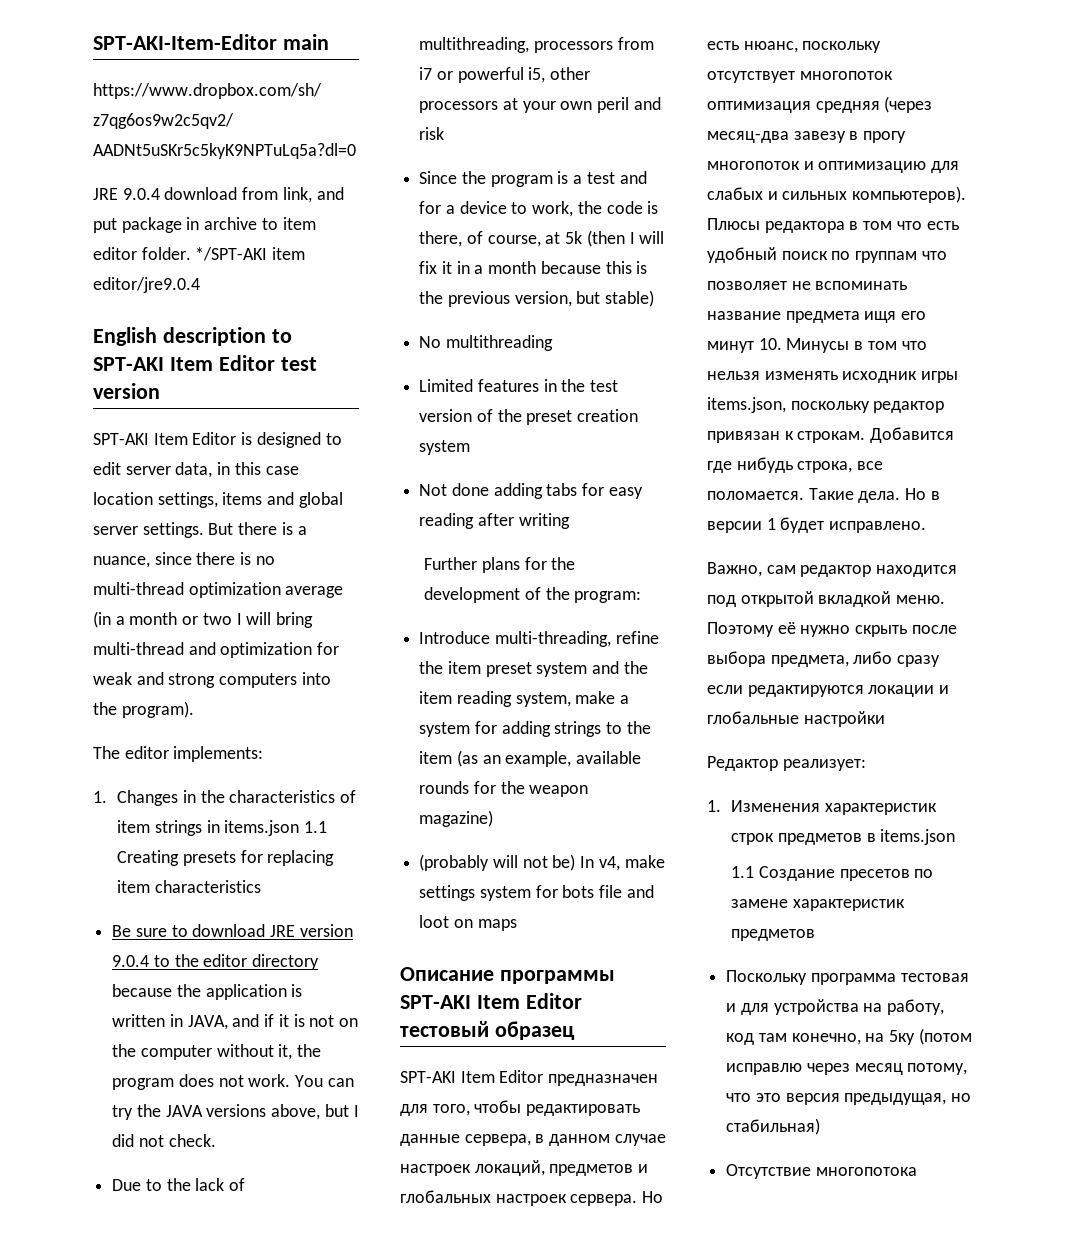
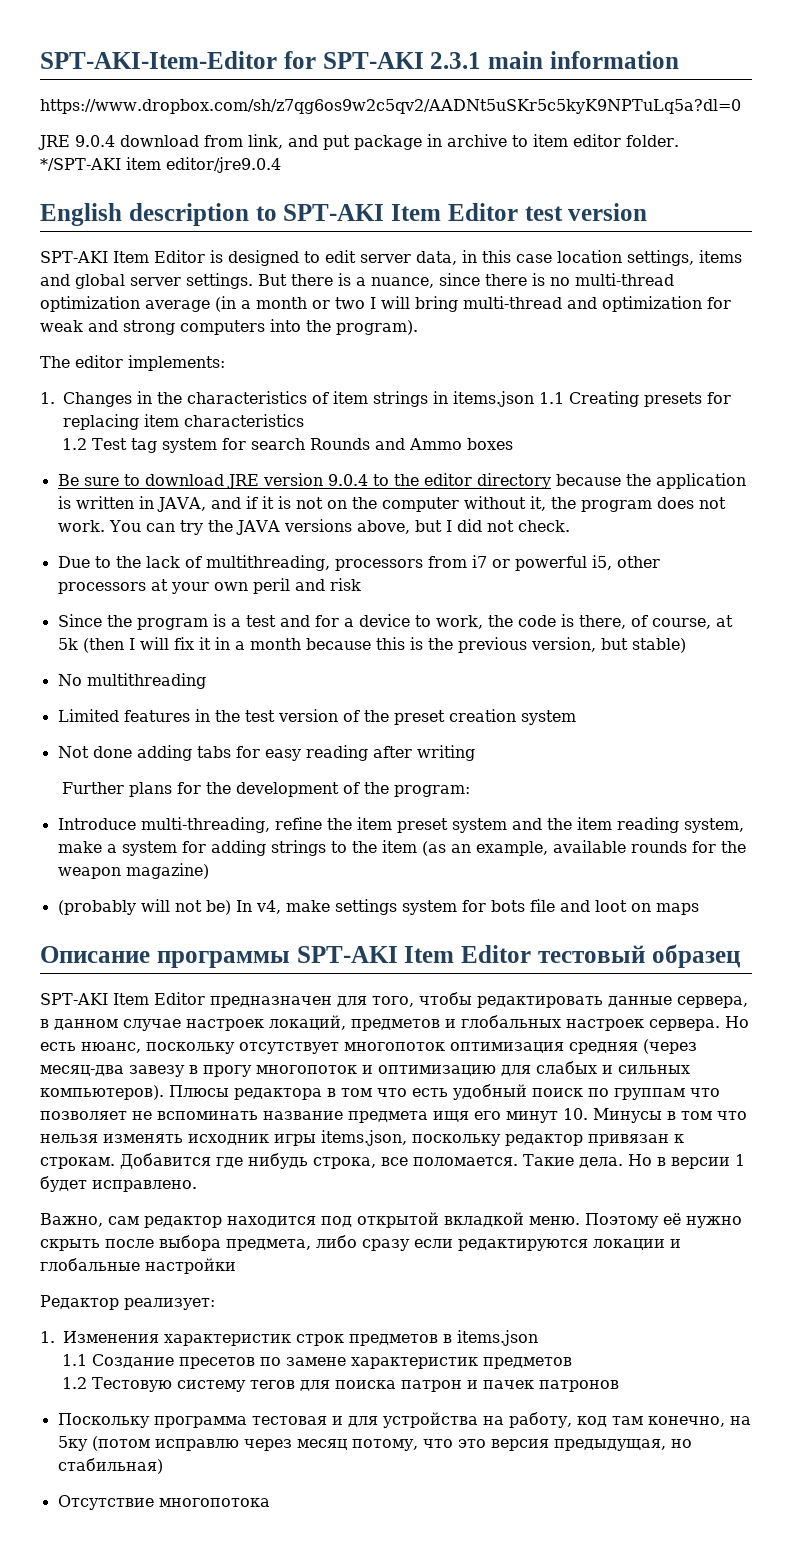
(277, 42) none -> [283,51,482,69] for SPT-AKI 2.3.1
(329, 42) none -> [549,51,679,69] information
(261, 886) none -> [62,438,514,453] // 1.2 Test tag system for search Rounds and Ammo boxes
(816, 935) none -> [62,1377,620,1392] // 1.2 Тестовую систему тегов для поиска патрон и пачек патронов

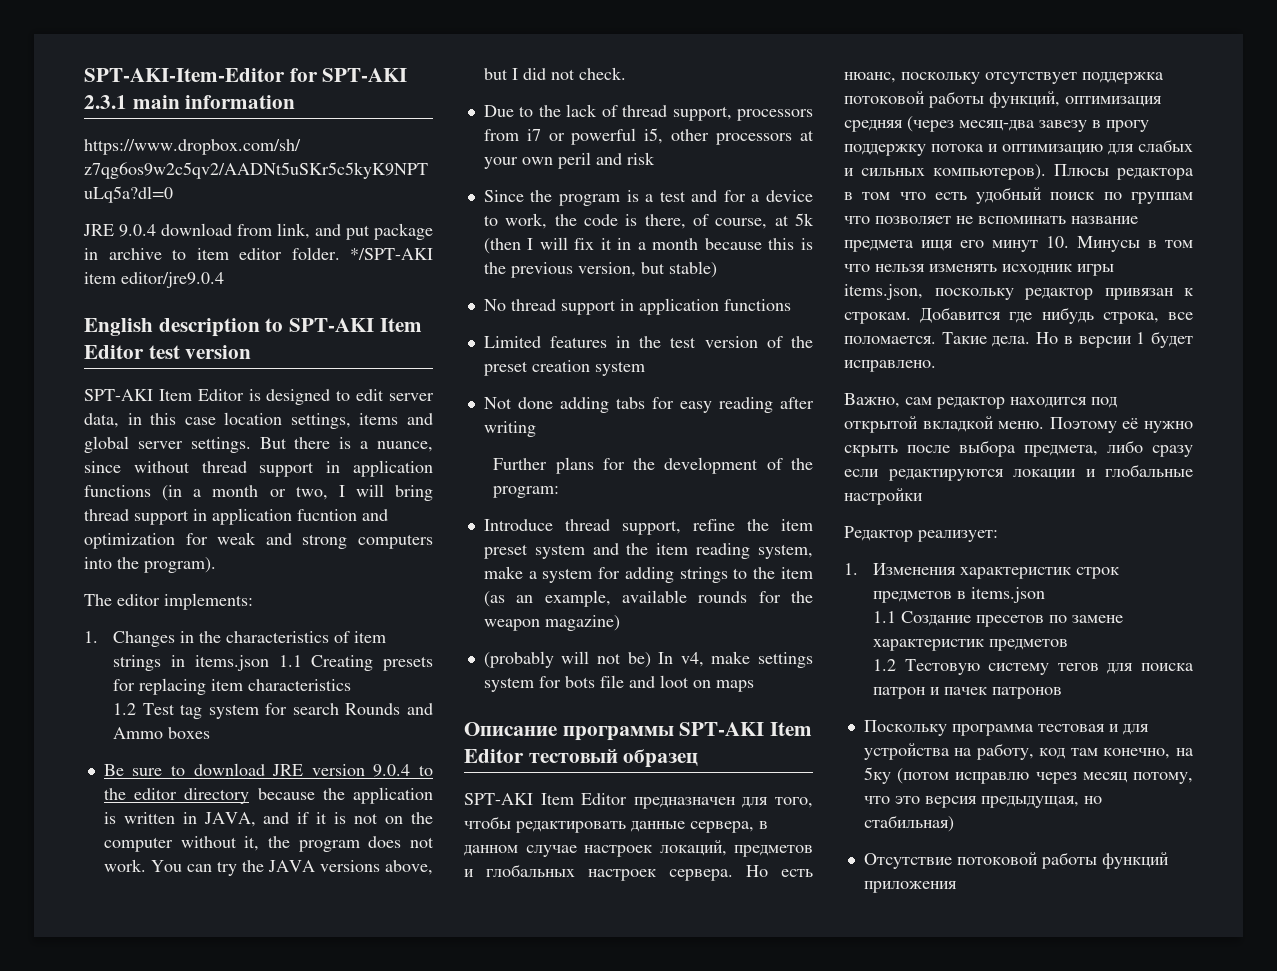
[485,273,674,286] [40,296,210,312] there is no multi-thread optimization average -> [133,460,434,477] [84,485,151,497] without thread support in application functions
[335,297,365,309] two -> [295,486,328,500] two,
[463,296,562,309] multi-thread -> [84,508,357,525] thread support in application fucntion
[205,555,330,571] multithreading, -> [622,105,732,121] thread support,
[86,673,206,689] multithreading -> [510,298,791,315] thread support in application functions
[140,817,270,833] multi-threading, -> [564,519,681,535] thread support,
[344,1042,445,1051] многопоток -> [1082,72,1164,84] [844,91,1060,108] поддержка потоковой работы функций,
[256,1065,357,1074] многопоток -> [844,144,984,156] поддержку потока
[158,1498,270,1507] многопотока -> [956,852,1169,869] [863,881,957,893] потоковой работы функций приложения

